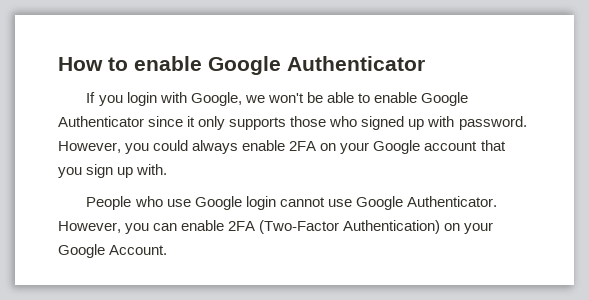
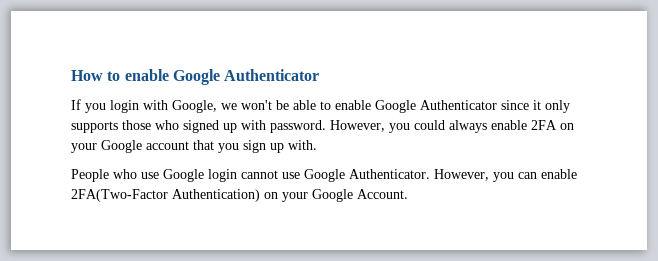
[228,220,340,234] 2FA (Two-Factor -> [71,189,168,202] 2FA(Two-Factor

